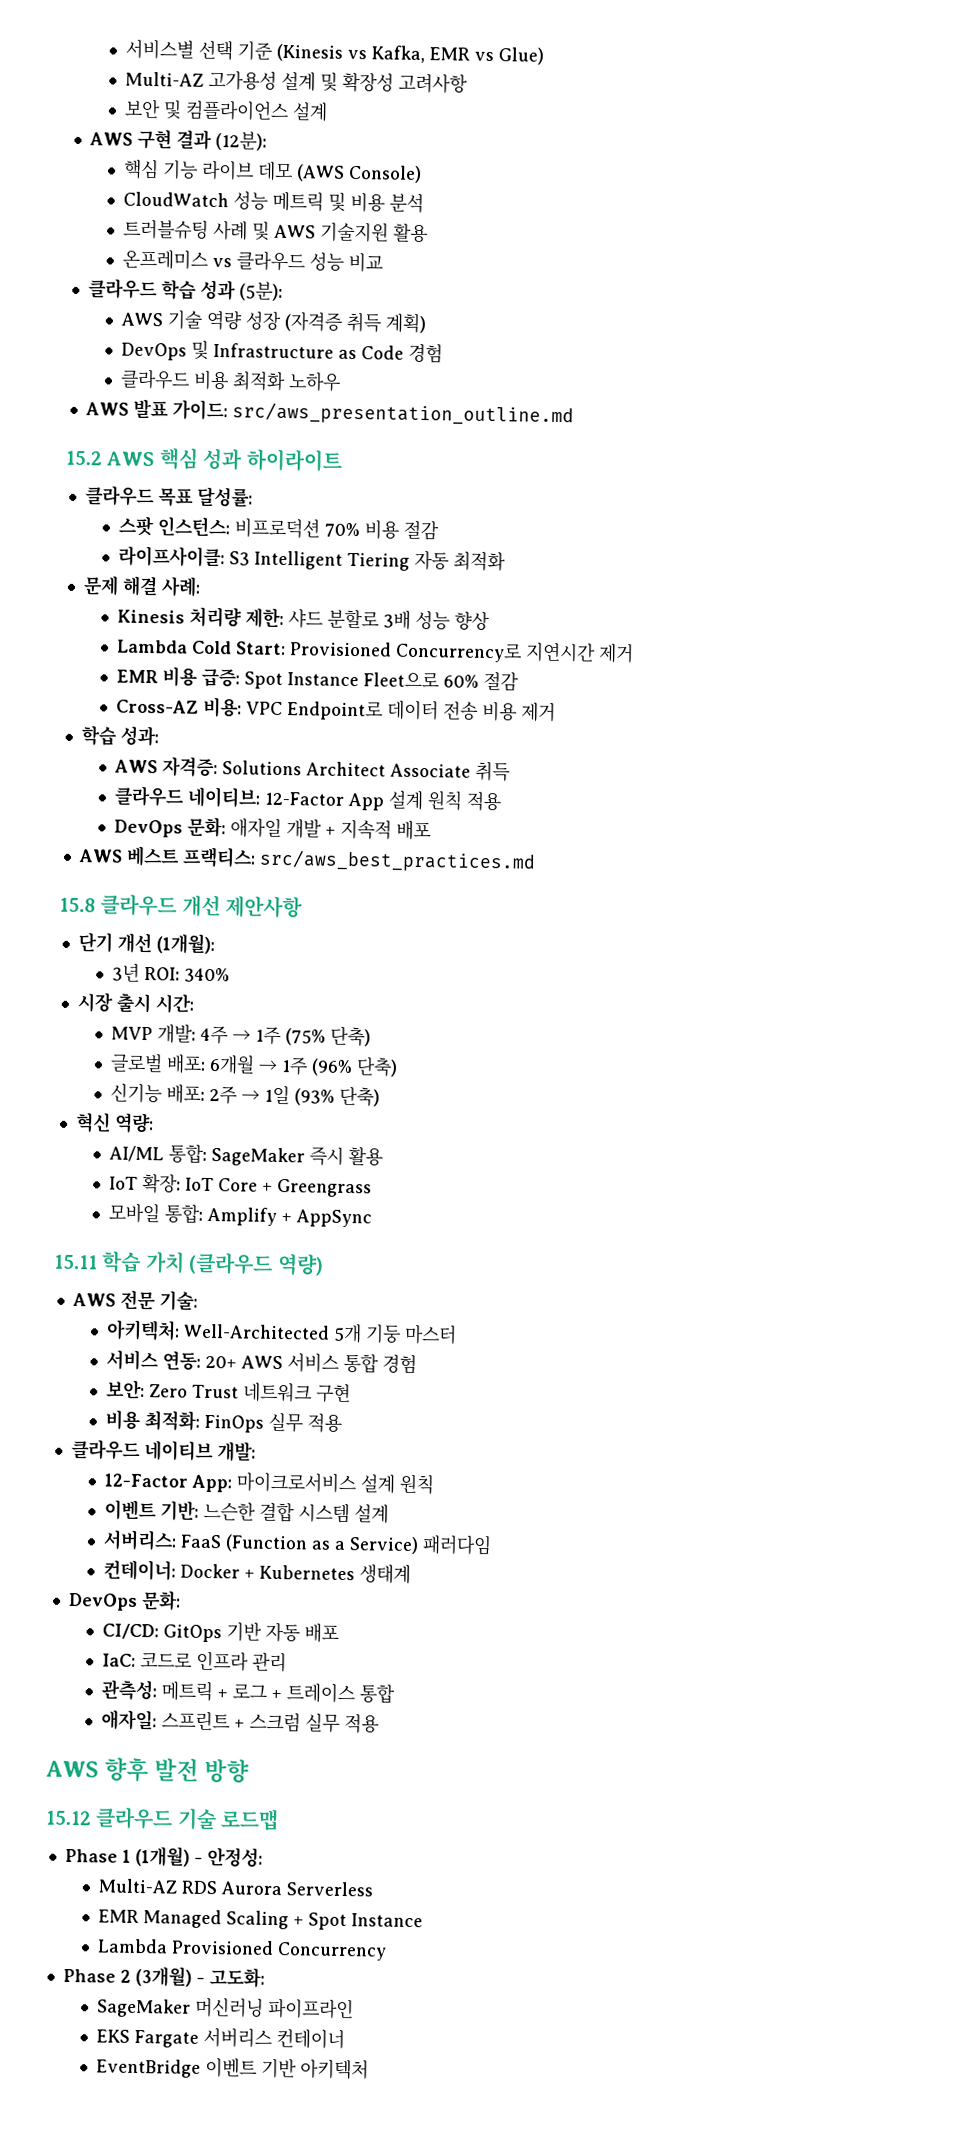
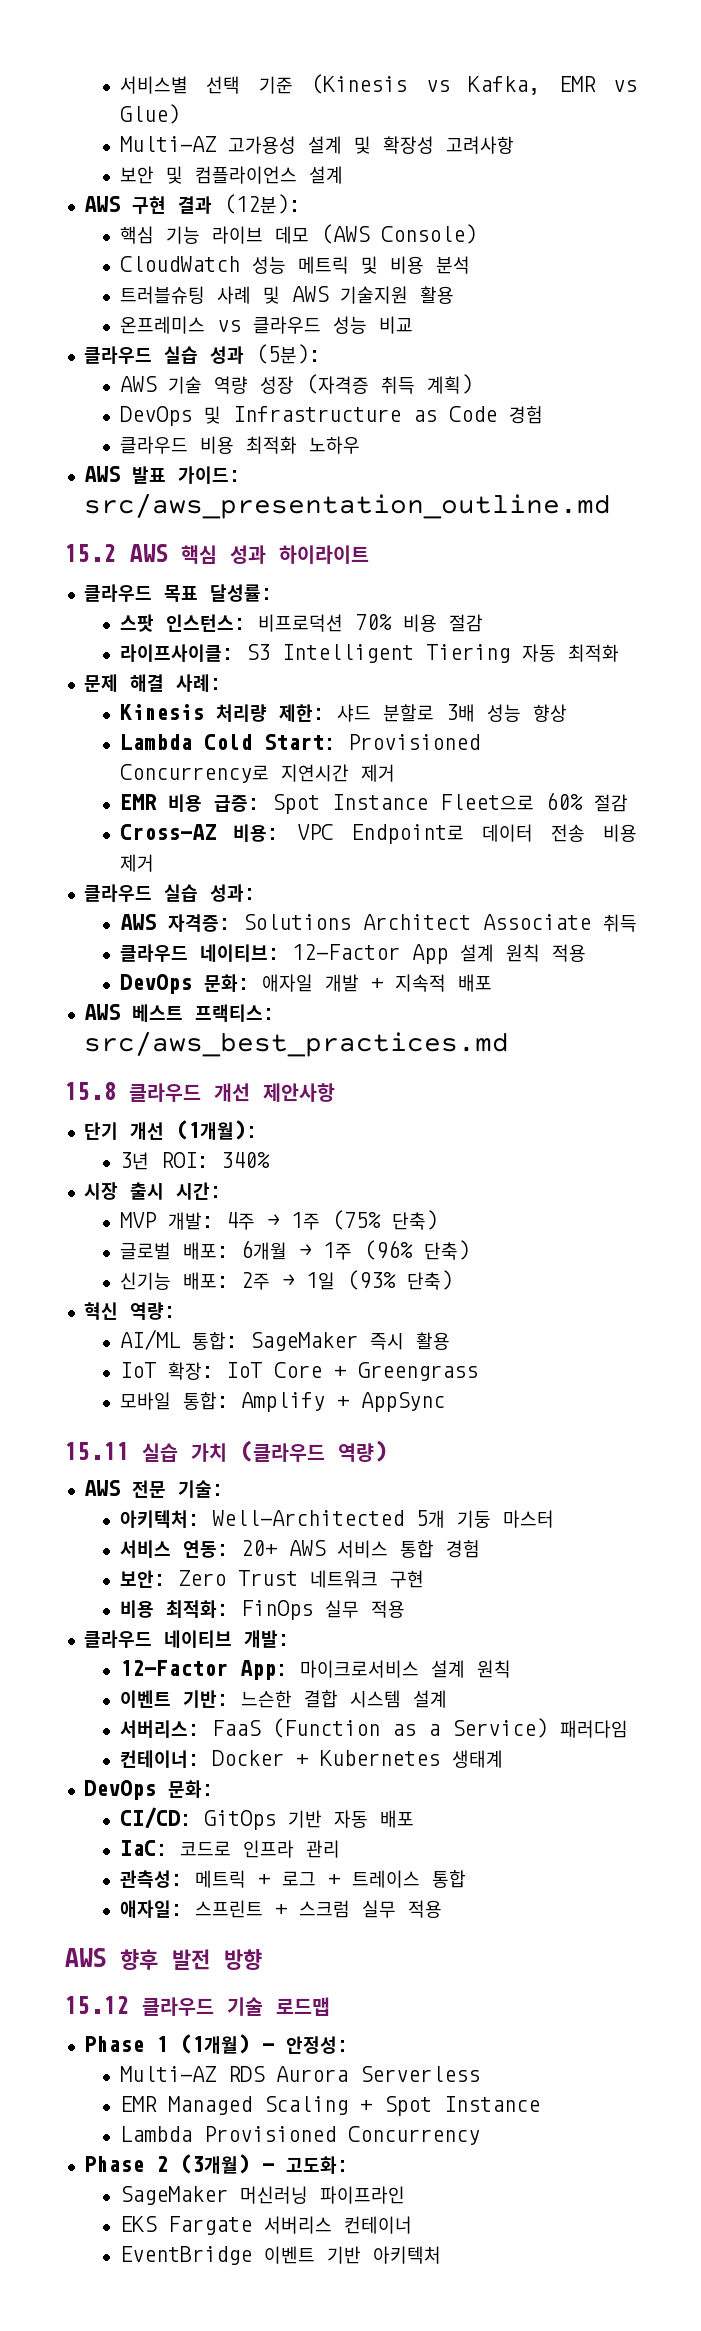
[160,279,197,300] 학습 -> [163,346,198,364] 실습
[80,725,117,746] 학습 -> [83,884,198,902] 클라우드 실습
[101,1250,142,1273] 학습 -> [142,1443,178,1462] 실습

